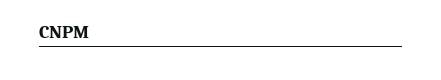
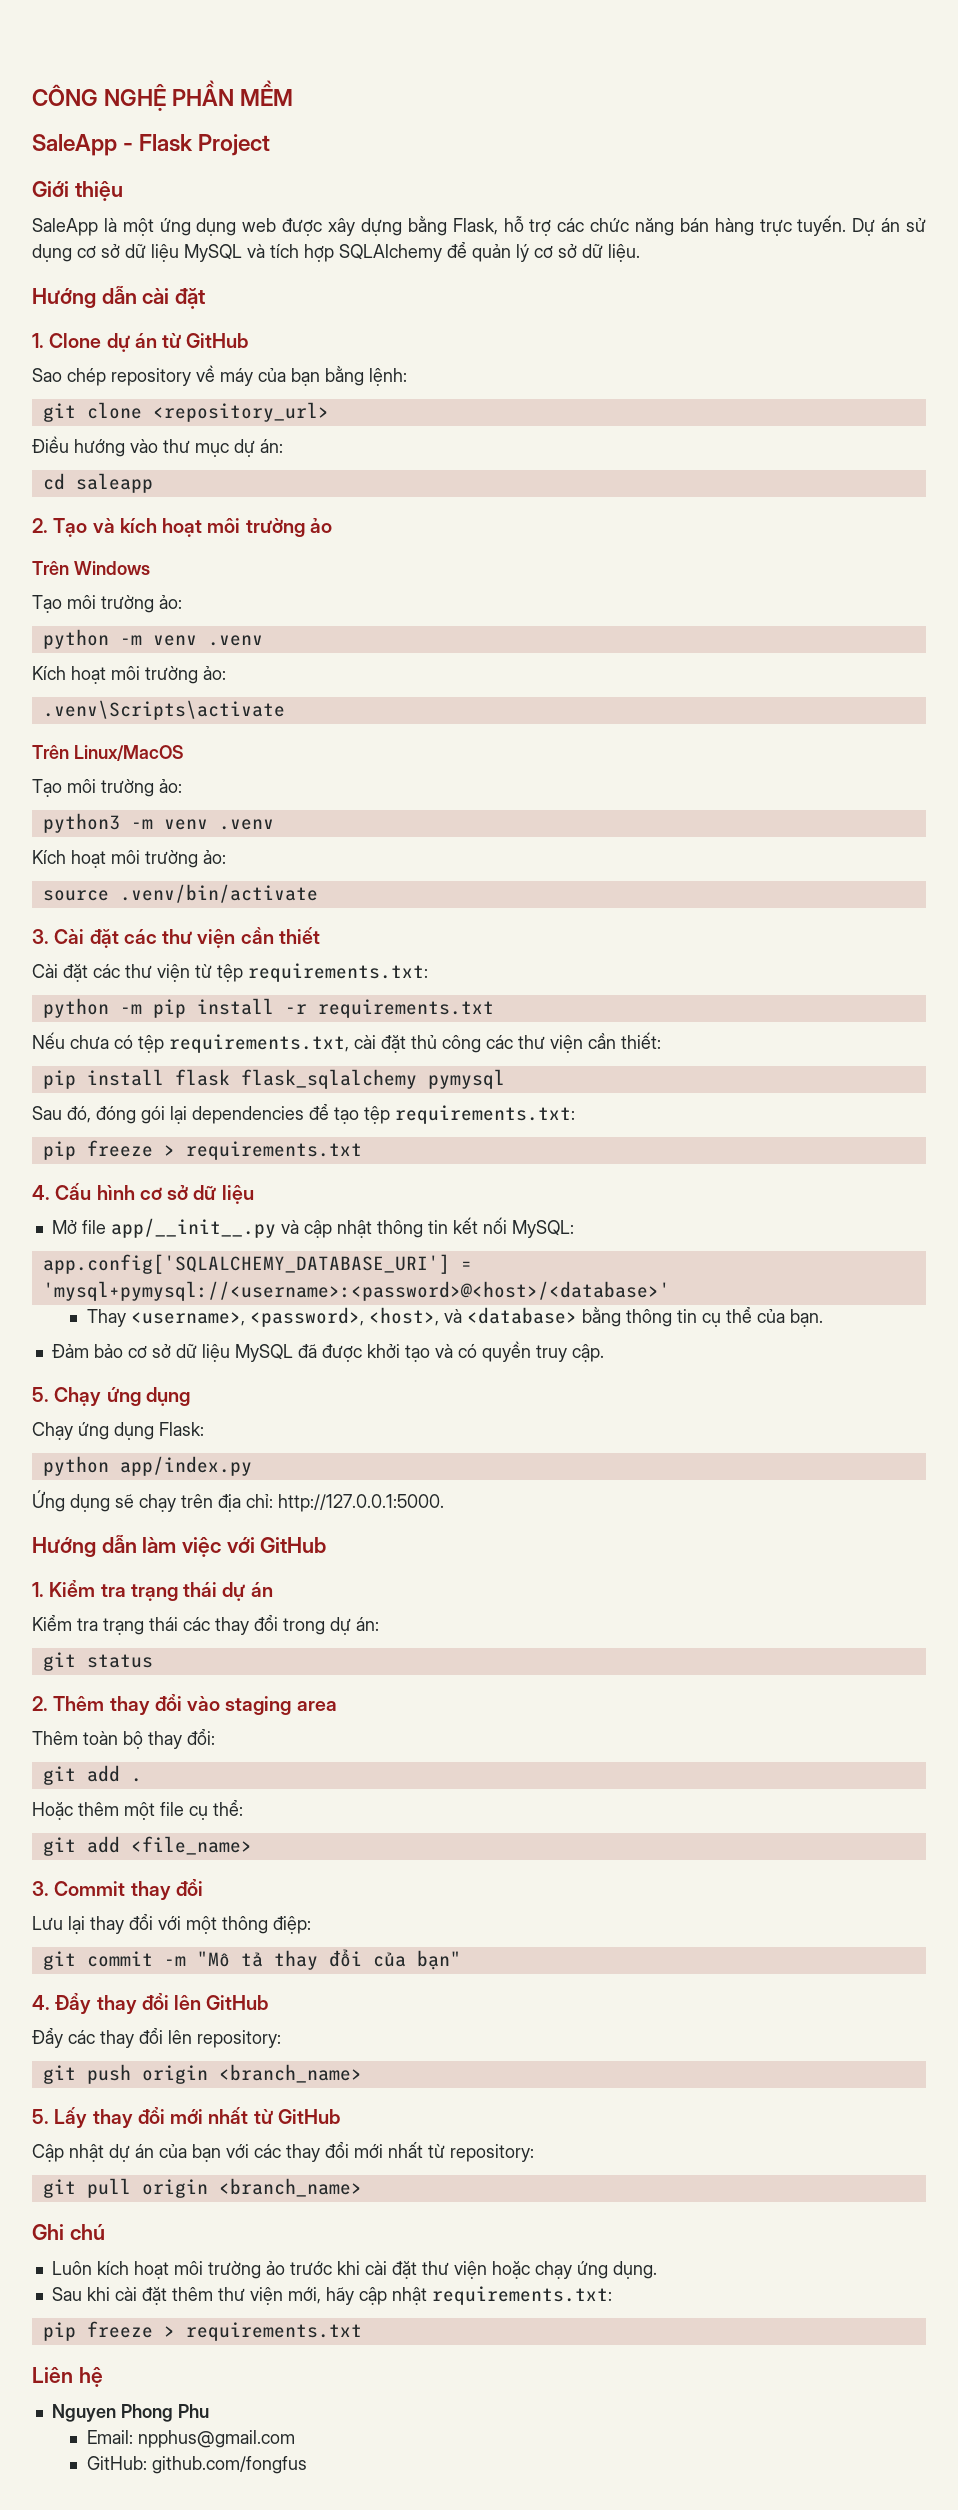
[39,26,89,38] CNPM -> [32,80,294,111] [32,134,271,156] [32,181,123,201] [32,215,927,236] [32,242,640,262] [32,286,206,309] [32,333,249,352] [32,365,407,386] [42,402,329,422] [32,436,283,457] [42,473,153,493] [32,518,332,537] [32,561,150,575] [32,595,182,613] [42,629,263,649] [32,666,226,684] [42,700,285,720] [32,745,184,761] [32,779,182,797] [42,813,274,833] [32,850,226,868] [42,884,318,903] [32,927,320,948] [32,963,428,982] [42,998,494,1018] [32,1032,661,1053] [42,1069,505,1089] [32,1104,575,1124] [42,1140,362,1160] [32,1183,254,1204] [51,1217,574,1238] [42,1254,472,1274] [42,1281,670,1301] [86,1307,823,1327] [51,1341,604,1362] [32,1387,190,1406] [32,1422,204,1440] [42,1456,252,1476] [32,1490,444,1512] [32,1535,327,1557] [32,1580,273,1601] [32,1615,379,1635] [42,1652,153,1671] [32,1694,337,1715] [32,1729,215,1749] [42,1765,142,1785] [32,1800,243,1820] [42,1836,252,1856] [32,1879,203,1900] [32,1914,311,1934] [42,1949,461,1970] [32,1993,269,2014] [32,2028,281,2048] [42,2064,362,2084] [32,2107,340,2128] [32,2142,534,2162] [42,2178,362,2198] [32,2224,105,2240] [51,2261,657,2279] [51,2286,612,2305] [42,2321,362,2341] [32,2367,103,2387] [51,2404,209,2422] [86,2430,295,2448] [86,2456,307,2474] CÔNG NGHỆ PHẦN MỀM // SaleApp - Flask Project // Giới thiệu // SaleApp là một ứng dụng web được xây dựng bằng Flask, hỗ trợ các chức năng bán hàng trực tuyến. Dự án sử dụng cơ sở dữ liệu MySQL và tích hợp SQLAlchemy để quản lý cơ sở dữ liệu. // Hướng dẫn cài đặt // 1. Clone dự án từ GitHub // Sao chép repository về máy của bạn bằng lệnh: // git clone <repository_url> // Điều hướng vào thư mục dự án: // cd saleapp // 2. Tạo và kích hoạt môi trường ảo // Trên Windows // Tạo môi trường ảo: // python -m venv .venv // Kích hoạt môi trường ảo: // .venv\Scripts\activate // Trên Linux/MacOS // Tạo môi trường ảo: // python3 -m venv .venv // Kích hoạt môi trường ảo: // source .venv/bin/activate // 3. Cài đặt các thư viện cần thiết // Cài đặt các thư viện từ tệp requirements.txt: // python -m pip install -r requirements.txt // Nếu chưa có tệp requirements.txt, cài đặt thủ công các thư viện cần thiết: // pip install flask flask_sqlalchemy pymysql // Sau đó, đóng gói lại dependencies để tạo tệp requirements.txt: // pip freeze > requirements.txt // 4. Cấu hình cơ sở dữ liệu // Mở file app/__init__.py và cập nhật thông tin kết nối MySQL: // app.config['SQLALCHEMY_DATABASE_URI'] = 'mysql+pymysql://<username>:<password>@<host>/<database>' // Thay <username>, <password>, <host>, và <database> bằng thông tin cụ thể của bạn. // Đảm bảo cơ sở dữ liệu MySQL đã được khởi tạo và có quyền truy cập. // 5. Chạy ứng dụng // Chạy ứng dụng Flask: // python app/index.py // Ứng dụng sẽ chạy trên địa chỉ: http://127.0.0.1:5000. // Hướng dẫn làm việc với GitHub // 1. Kiểm tra trạng thái dự án // Kiểm tra trạng thái các thay đổi trong dự án: // git status // 2. Thêm thay đổi vào staging area // Thêm toàn bộ thay đổi: // git add . // Hoặc thêm một file cụ thể: // git add <file_name> // 3. Commit thay đổi // Lưu lại thay đổi với một thông điệp: // git commit -m "Mô tả thay đổi của bạn" // 4. Đẩy thay đổi lên GitHub // Đẩy các thay đổi lên repository: // git push origin <branch_name> // 5. Lấy thay đổi mới nhất từ GitHub // Cập nhật dự án của bạn với các thay đổi mới nhất từ repository: // git pull origin <branch_name> // Ghi chú // Luôn kích hoạt môi trường ảo trước khi cài đặt thư viện hoặc chạy ứng dụng. // Sau khi cài đặt thêm thư viện mới, hãy cập nhật requirements.txt: // pip freeze > requirements.txt // Liên hệ // Nguyen Phong Phu // Email: npphus@gmail.com // GitHub: github.com/fongfus

